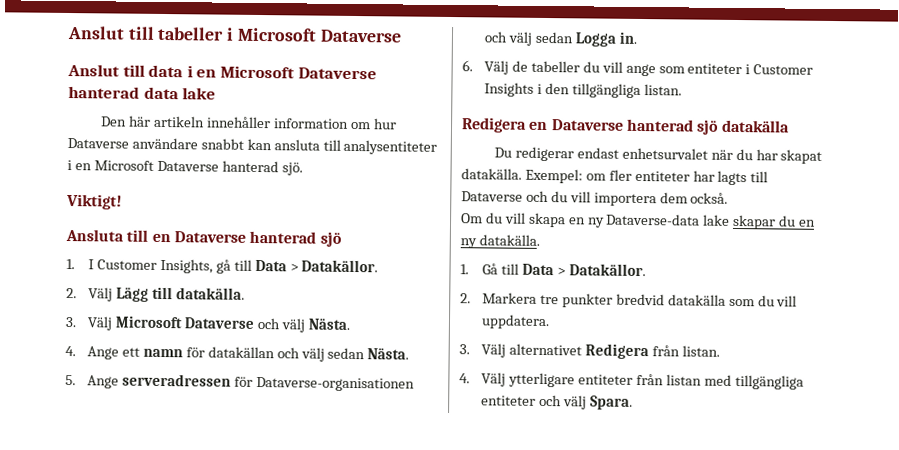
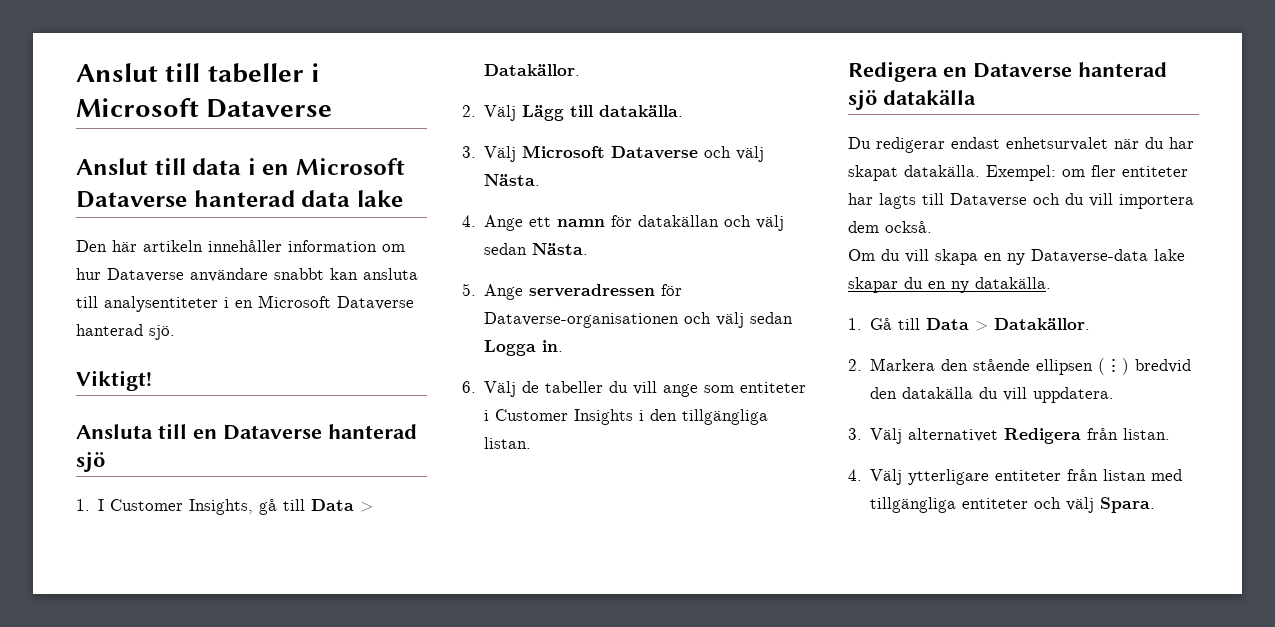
[539,293,755,308] tre punkter bredvid datakälla som -> [941,358,1192,375] [870,387,974,399] den stående ellipsen (⋮) bredvid den datakälla

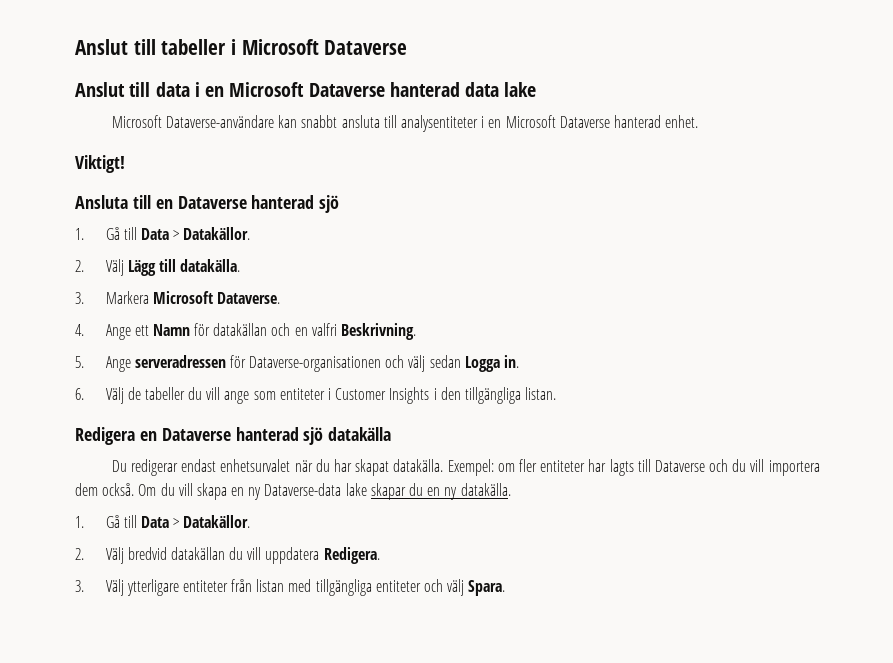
[76,240,405,252] [76,268,358,282] Den här artikeln innehåller information om hur Dataverse användare snabbt kan -> [111,115,338,128] Microsoft Dataverse-användare kan snabbt
[149,325,175,340] sjö. -> [665,115,699,128] enhet.
[98,499,278,515] I Customer Insights, gå -> [105,227,120,240] Gå
[484,145,765,162] [484,174,541,186] Välj Microsoft Dataverse och välj Nästa. -> [105,291,280,304] Markera Microsoft Dataverse.
[557,219,606,227] namn -> [152,324,190,336] Namn
[756,215,785,231] [484,243,589,255] välj sedan Nästa. -> [294,323,416,340] en valfri Beskrivning.
(932, 227) // -> (135, 489) none
[870,358,1192,375] [870,387,1115,403] [848,428,1171,444] [848,469,862,481] Markera den stående ellipsen (⋮) bredvid den datakälla du vill uppdatera. // 3. Välj alternativet Redigera från listan. // 4. -> [105,547,380,564] [75,580,84,592] Välj bredvid datakällan du vill uppdatera Redigera. // 3.

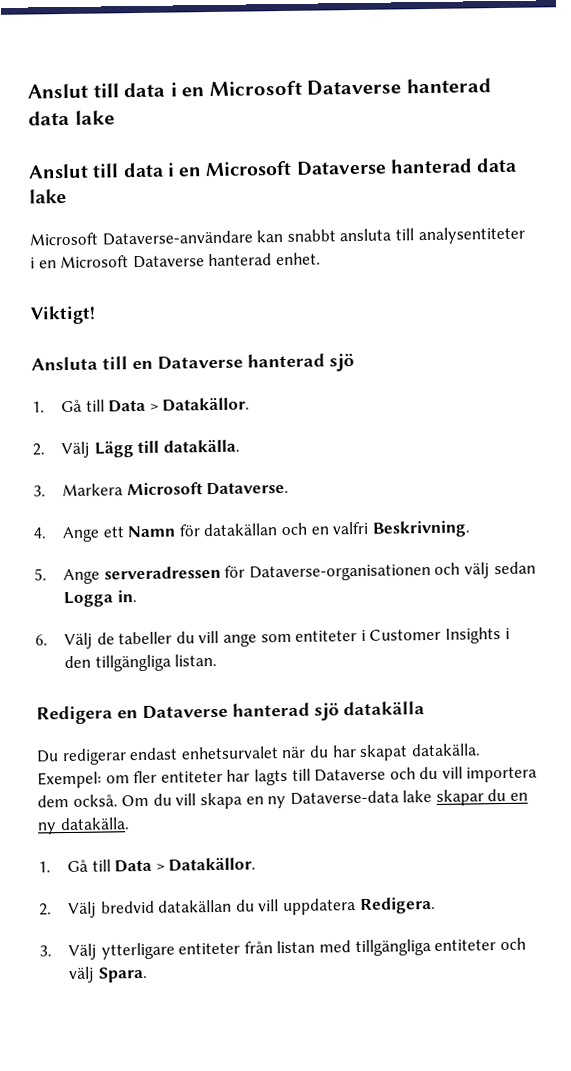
[75,39,408,55] Anslut till tabeller i Microsoft Dataverse -> [27,78,491,99] [28,110,115,126] Anslut till data i en Microsoft Dataverse hanterad data lake

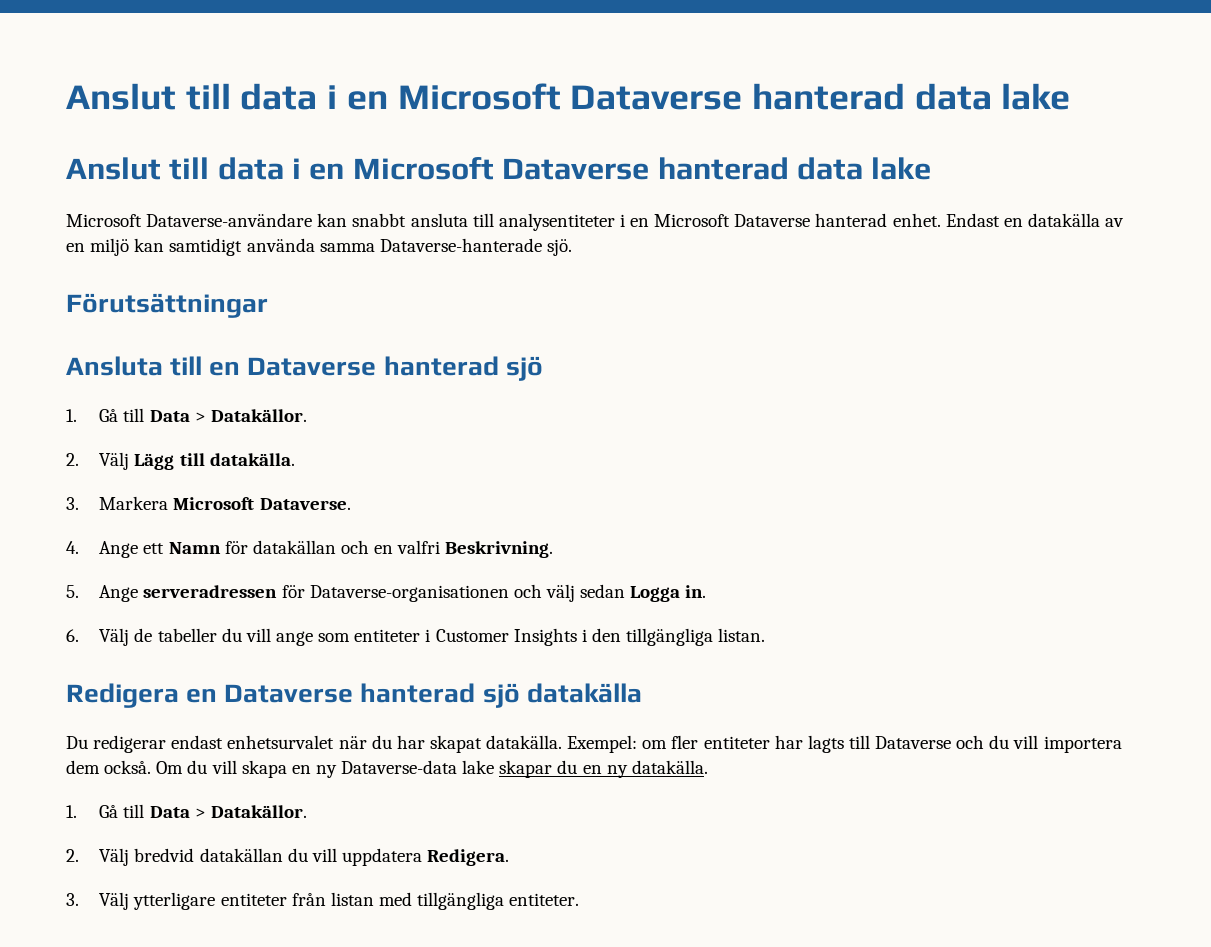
[30,305,96,325] // Viktigt! -> [945,213,1125,227] [66,238,572,256] [66,293,268,318] Endast en datakälla av en miljö kan samtidigt använda samma Dataverse-hanterade sjö. // Förutsättningar
[434,937,526,951] [68,966,148,984] entiteter och välj Spara. -> [509,893,580,906] entiteter.

